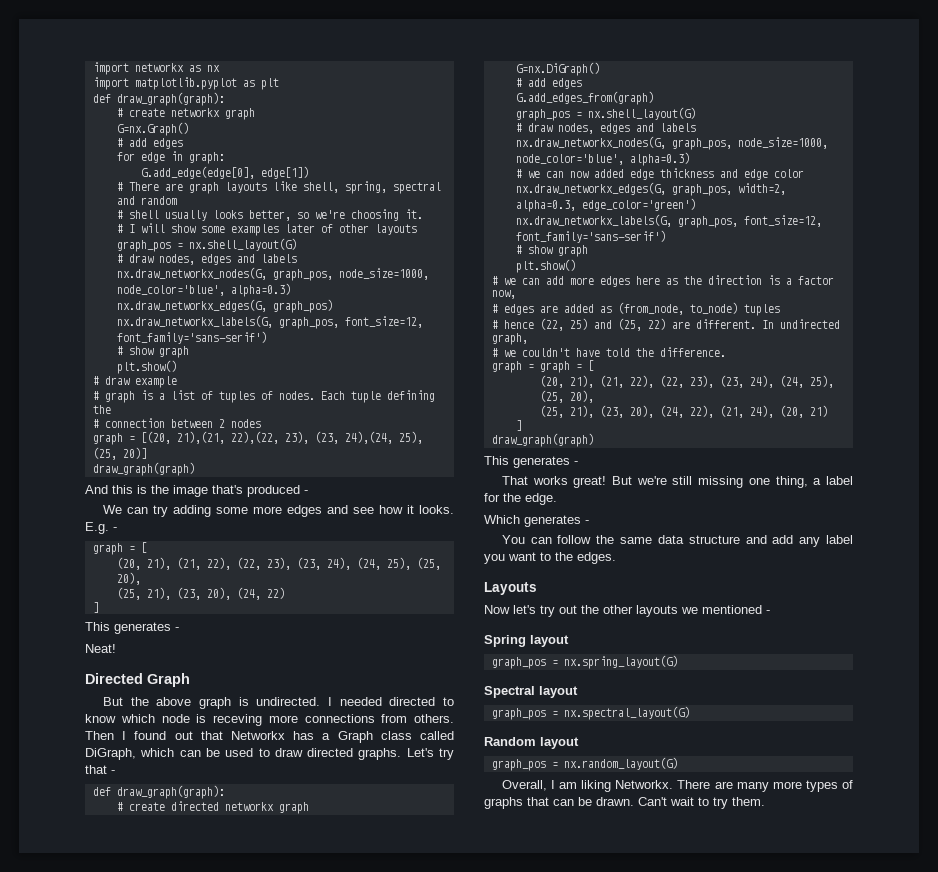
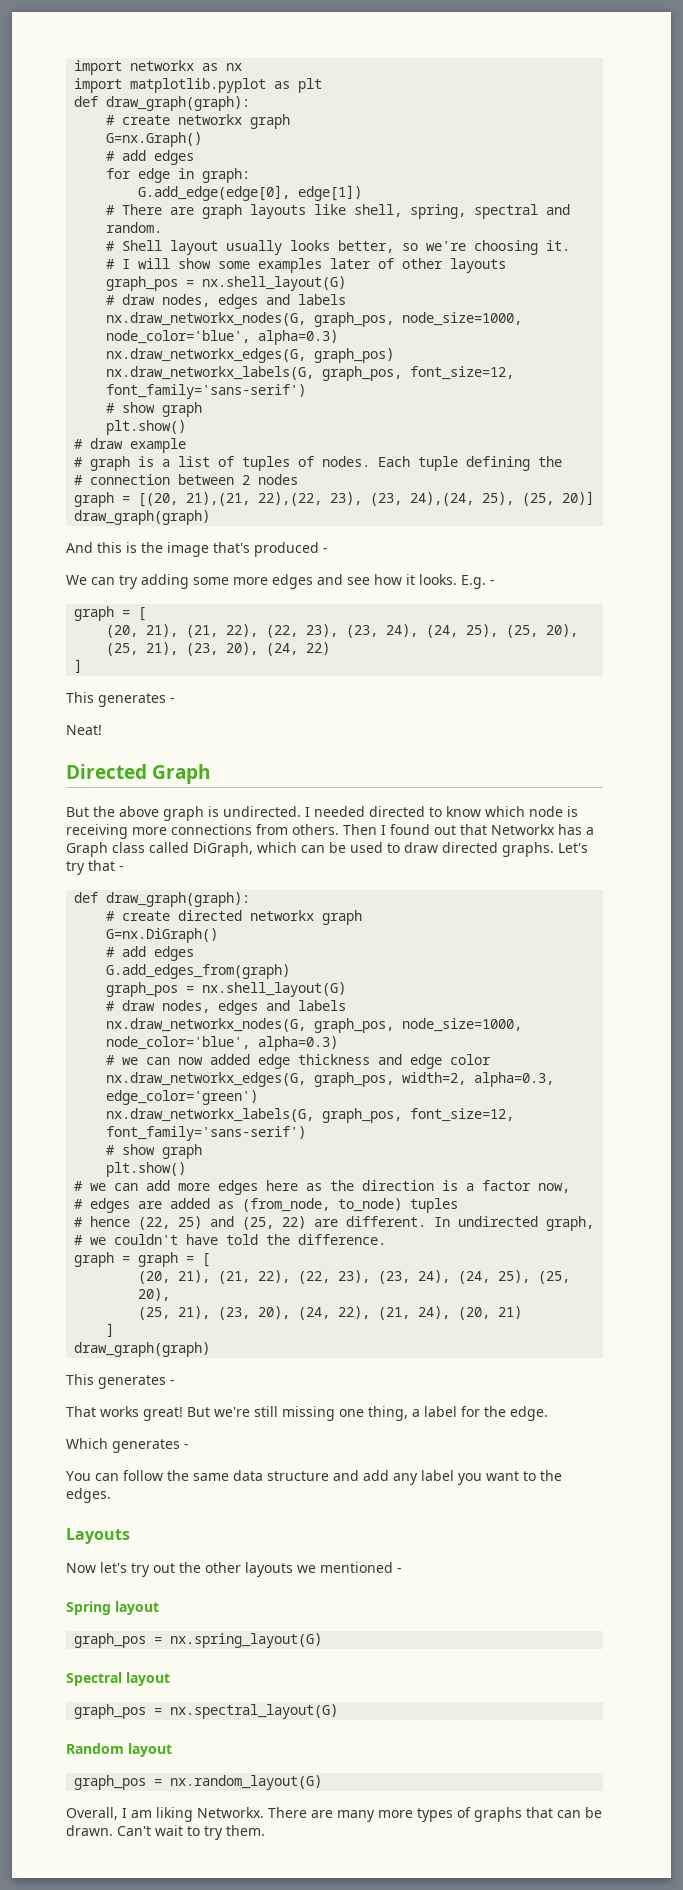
[140,196,177,205] [116,210,159,219] random // # shell -> [106,222,163,233] [106,240,219,255] random. // # Shell layout
[213,714,262,726] receving -> [66,824,128,839] receiving

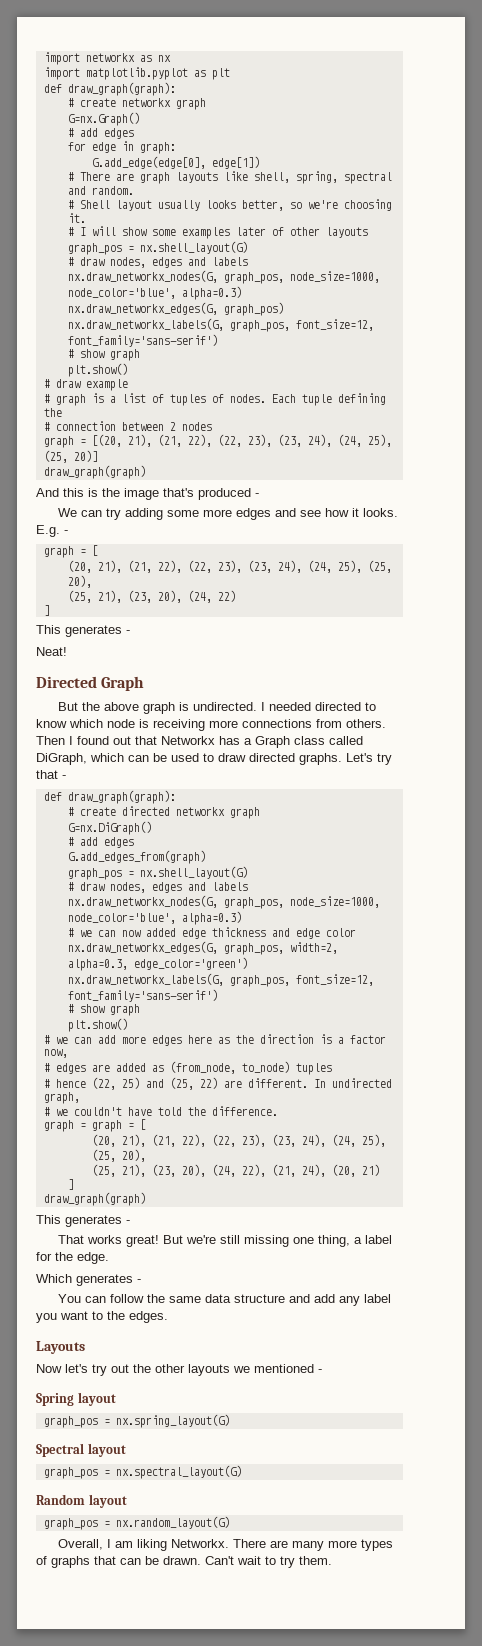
[186,492,475,506] 21),(21, 22),(22, 23), (23, 24),(24, -> [127,434,362,447] 21), (21, 22), (22, 23), (23, 24), (24,

